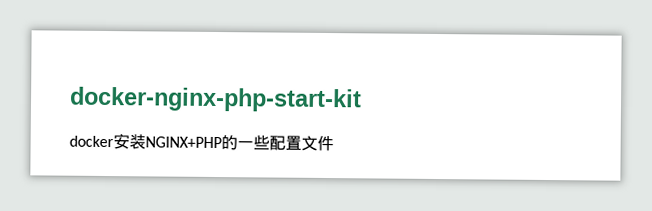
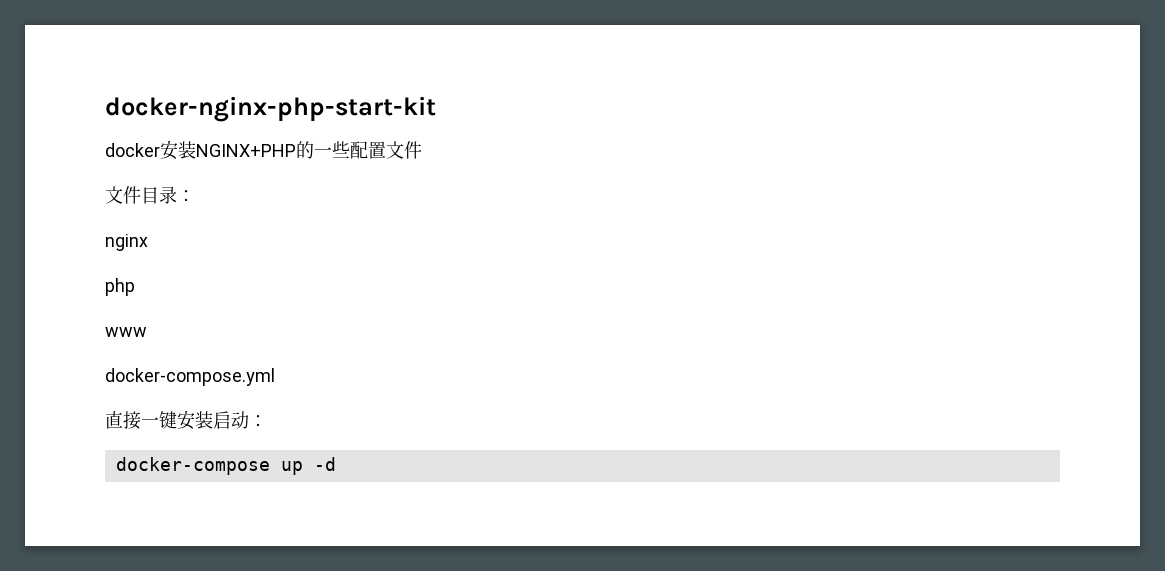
(334, 143) none -> [105,186,195,204] [105,234,148,251] [105,278,135,296] [105,327,147,337] [105,368,275,386] [105,410,267,430] [115,457,336,475] // 文件目录： // nginx // php // www // docker-compose.yml // 直接一键安装启动： // docker-compose up -d

